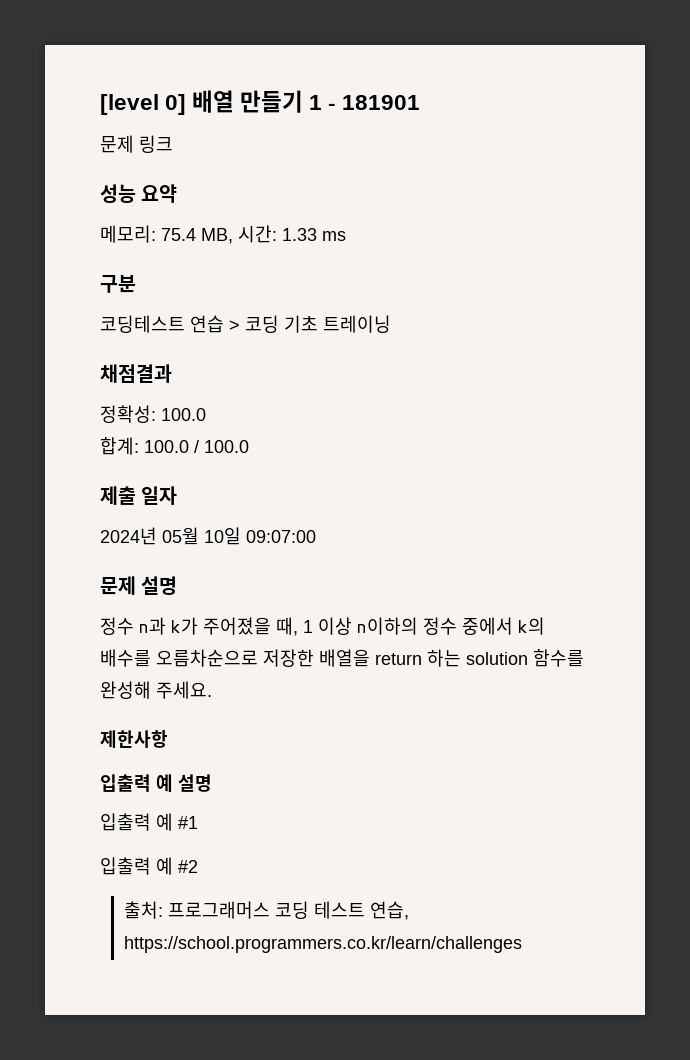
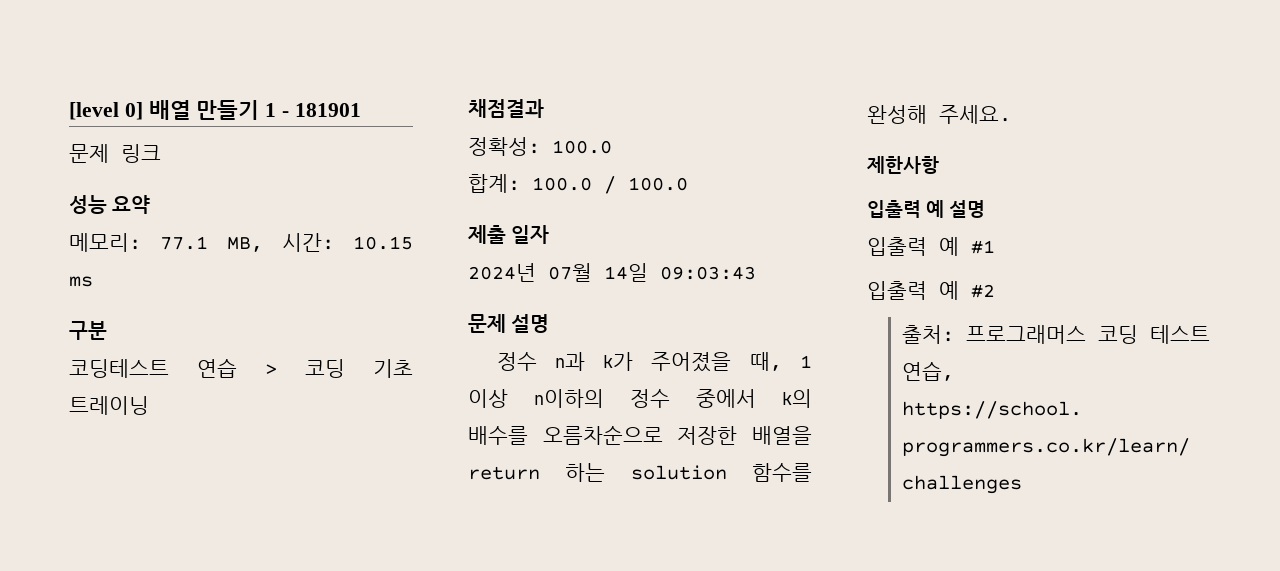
[161,228,196,241] 75.4 -> [160,236,208,250] 77.1
[282,228,317,241] 1.33 -> [353,236,413,250] 10.15
[162,527,316,545] 05월 10일 09:07:00 -> [548,263,756,282] 07월 14일 09:03:43

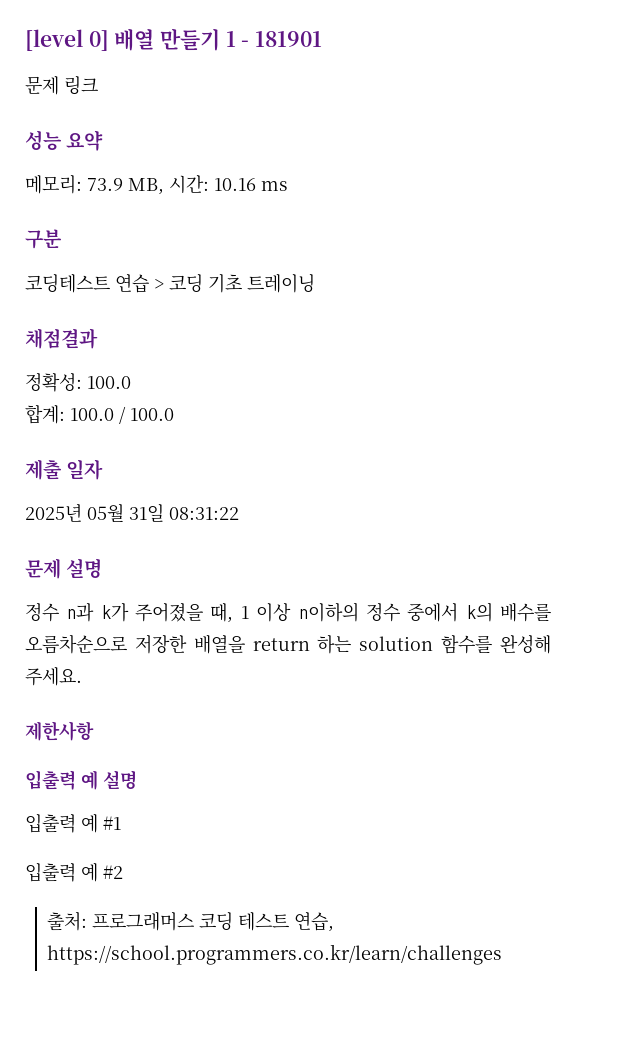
[160,236,208,250] 77.1 -> [87,178,123,191] 73.9
[353,236,413,250] 10.15 -> [214,178,256,191] 10.16
[468,263,756,282] 2024년 07월 14일 09:03:43 -> [25,503,239,522] 2025년 05월 31일 08:31:22

